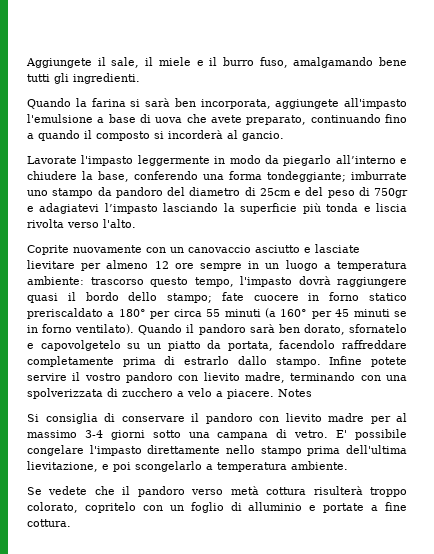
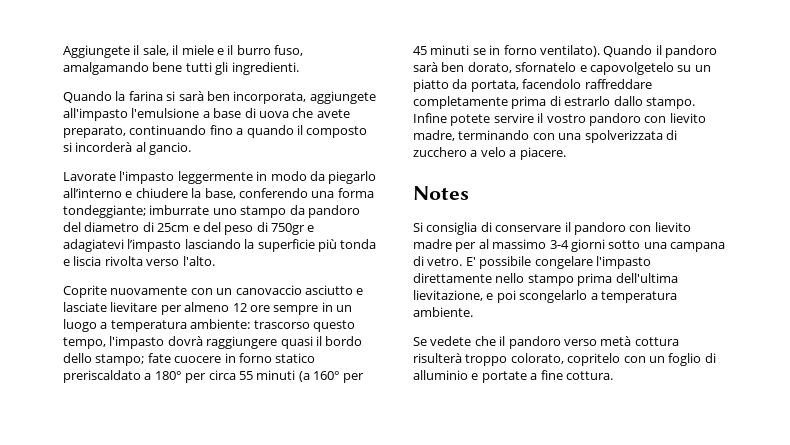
(274, 394) none -> (566, 153) //

